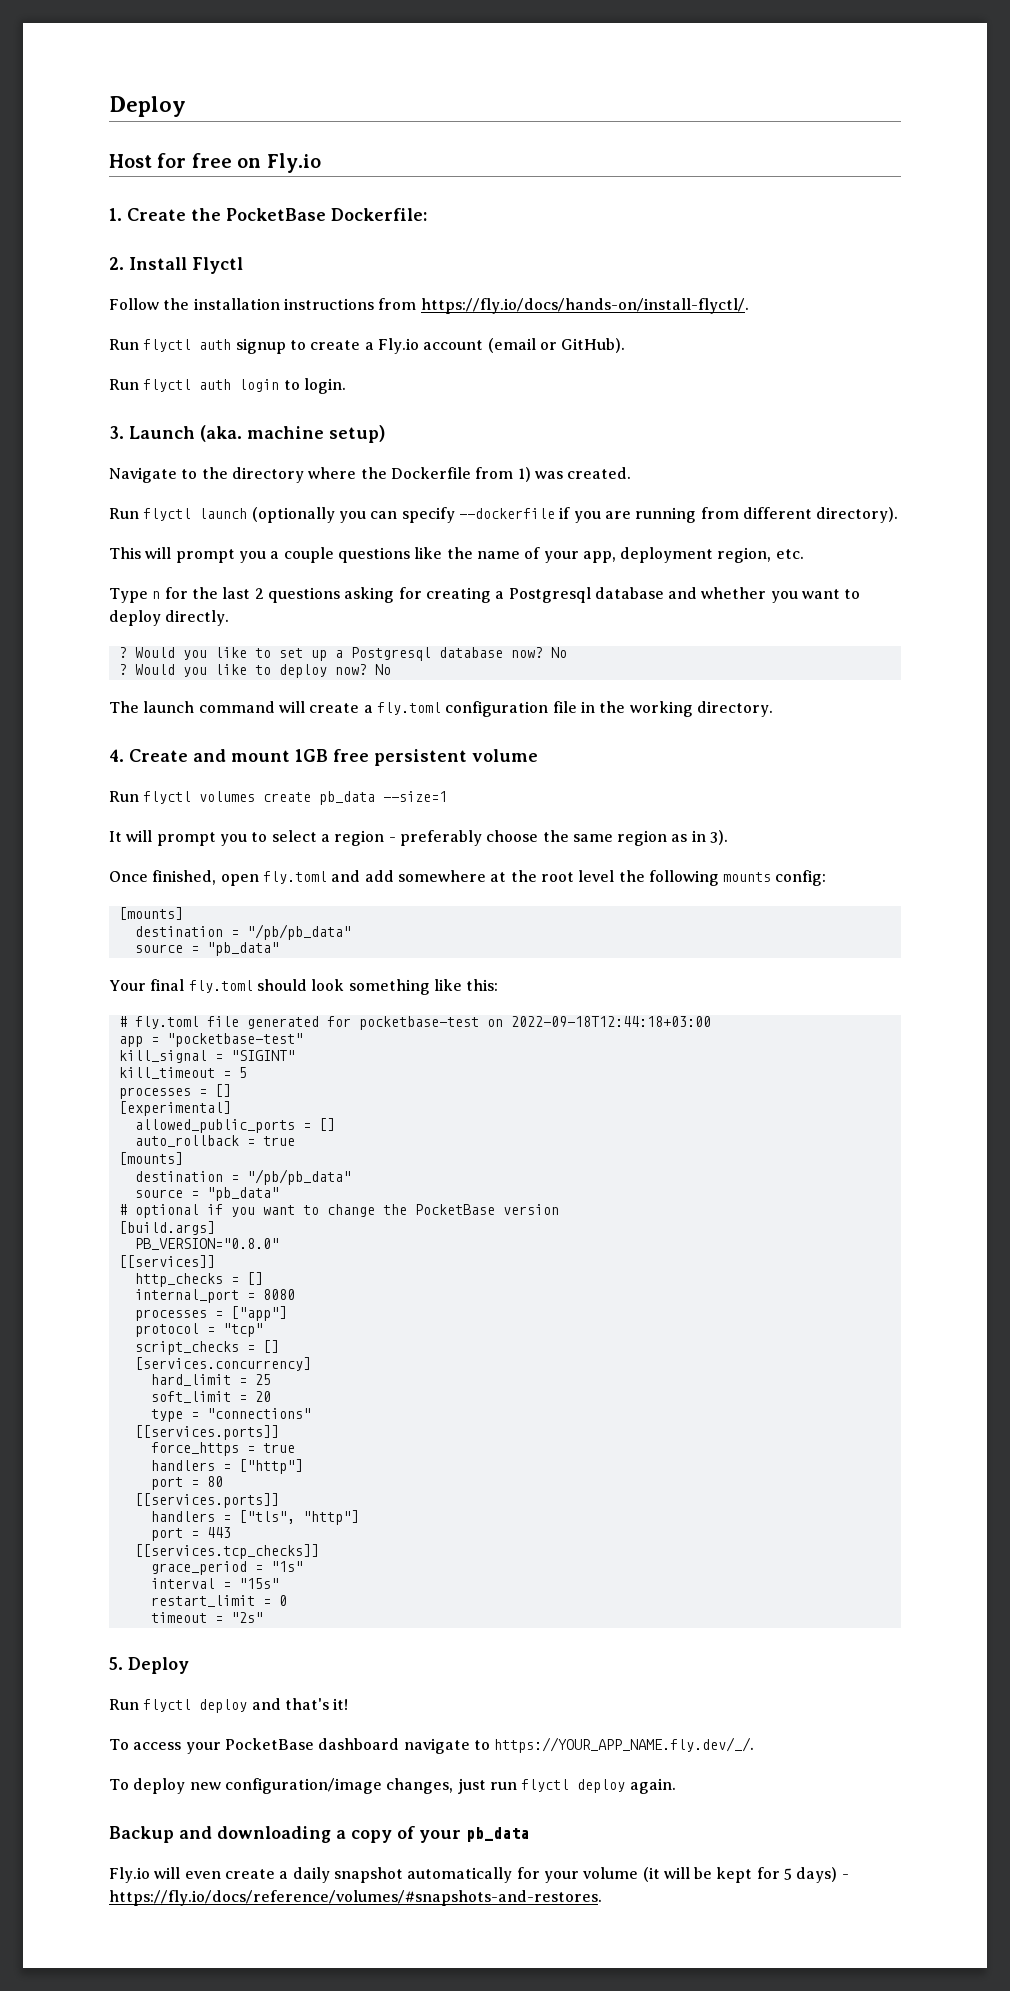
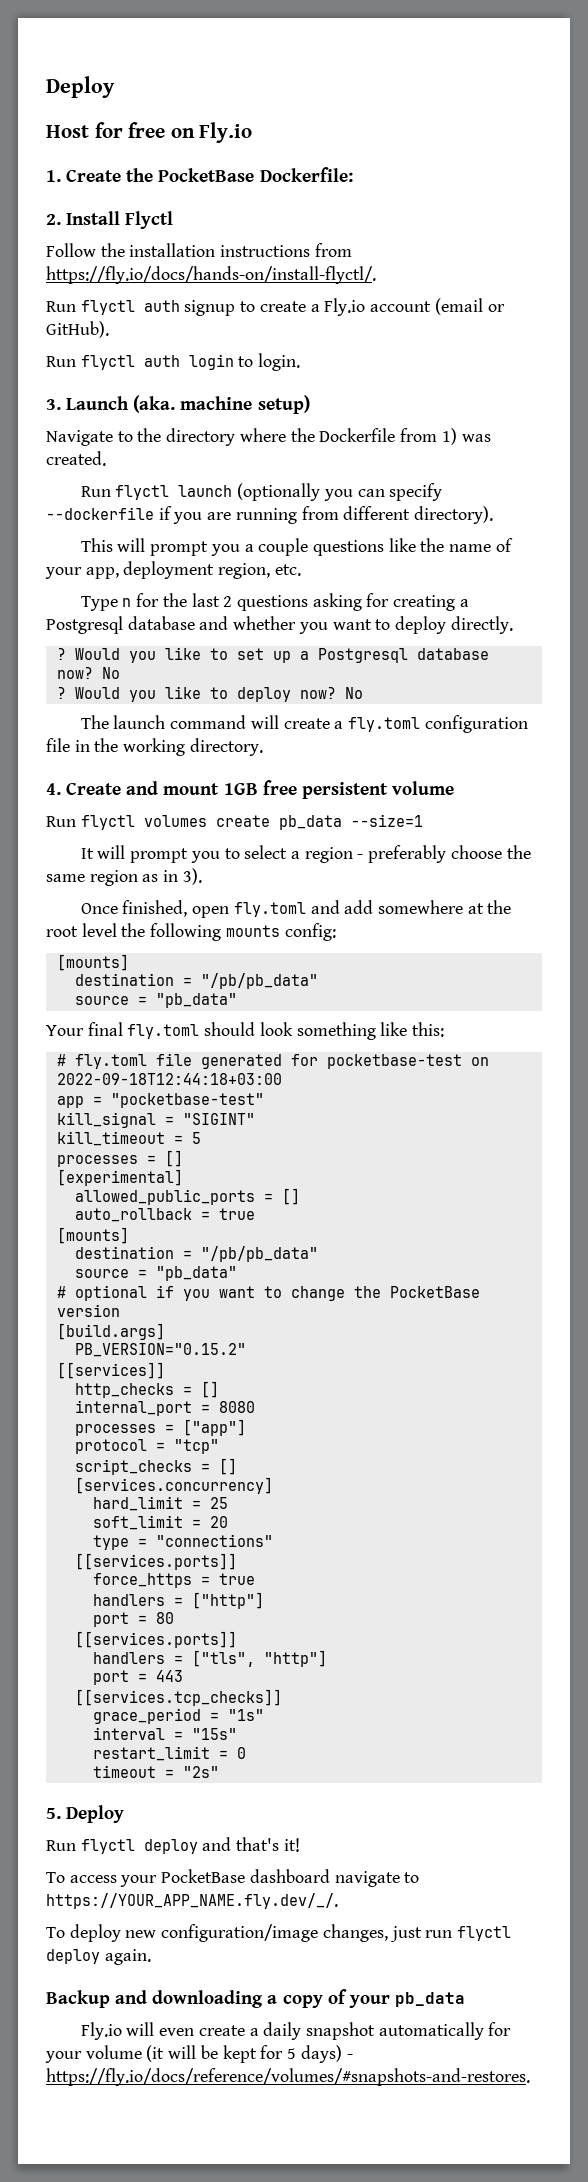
[134,1238,279,1250] PB_VERSION="0.8.0" -> [74,1343,246,1357] PB_VERSION="0.15.2"

